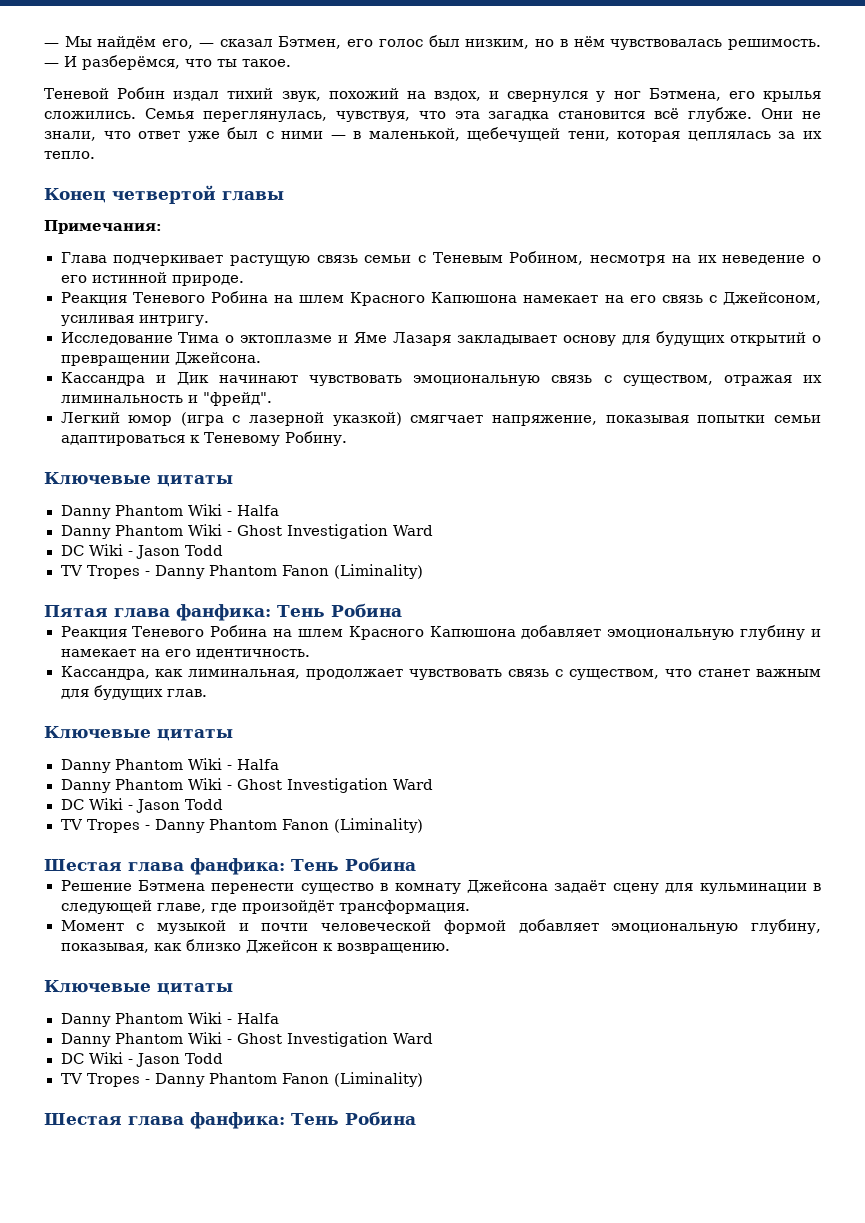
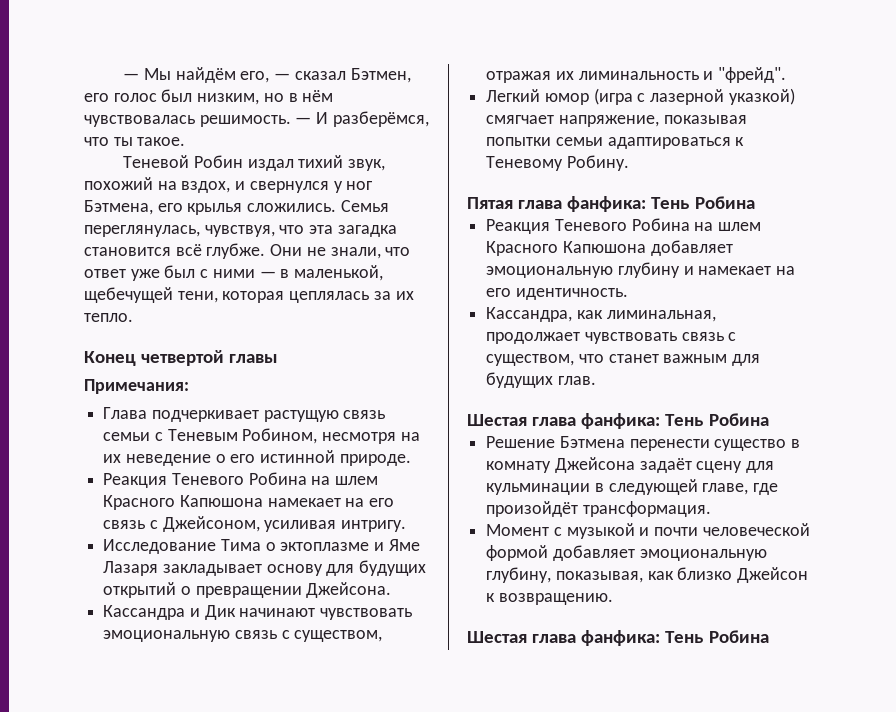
[44,472,233,487] [60,504,279,519] [60,524,434,539] [60,544,224,559] [60,564,424,579] // Ключевые цитаты // Danny Phantom Wiki - Halfa // Danny Phantom Wiki - Ghost Investigation Ward // DC Wiki - Jason Todd // TV Tropes - Danny Phantom Fanon (Liminality) -> (629, 163) none
[44,726,233,741] [60,758,279,773] [60,778,434,793] [60,798,224,813] [60,818,424,833] // Ключевые цитаты // Danny Phantom Wiki - Halfa // Danny Phantom Wiki - Ghost Investigation Ward // DC Wiki - Jason Todd // TV Tropes - Danny Phantom Fanon (Liminality) -> (596, 380) none
[44,980,233,995] [60,1012,279,1027] [60,1032,434,1047] [60,1052,224,1067] [60,1072,424,1087] // Ключевые цитаты // Danny Phantom Wiki - Halfa // Danny Phantom Wiki - Ghost Investigation Ward // DC Wiki - Jason Todd // TV Tropes - Danny Phantom Fanon (Liminality) -> (613, 599) none

